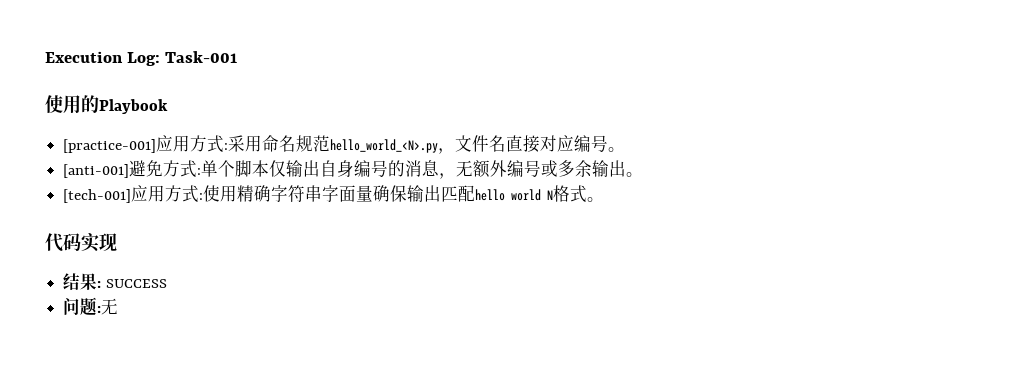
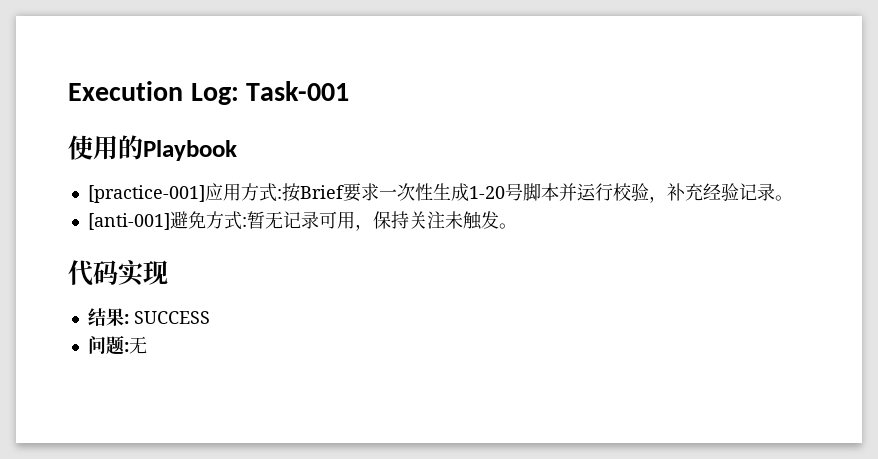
[228,135,609,154] 采用命名规范hello_world_<N>.py，文件名直接对应编号 -> [281,183,775,203] 按Brief要求一次性生成1-20号脚本并运行校验，补充经验记录
[201,160,644,179] [63,185,588,203] 单个脚本仅输出自身编号的消息，无额外编号或多余输出。 // [tech-001]应用方式:使用精确字符串字面量确保输出匹配hello world N格式 -> [246,211,499,231] 暂无记录可用，保持关注未触发

